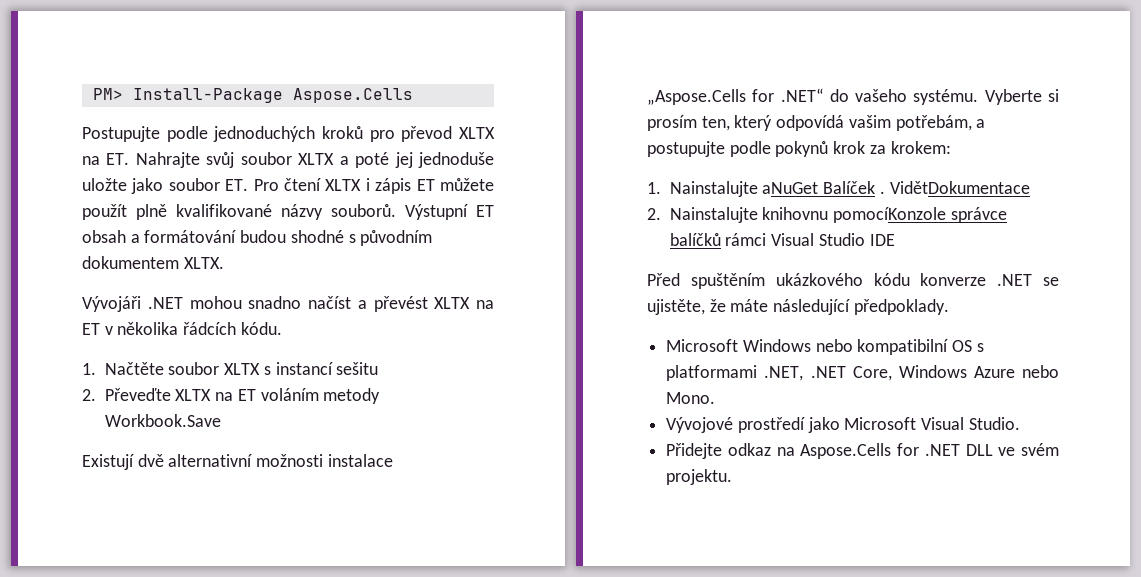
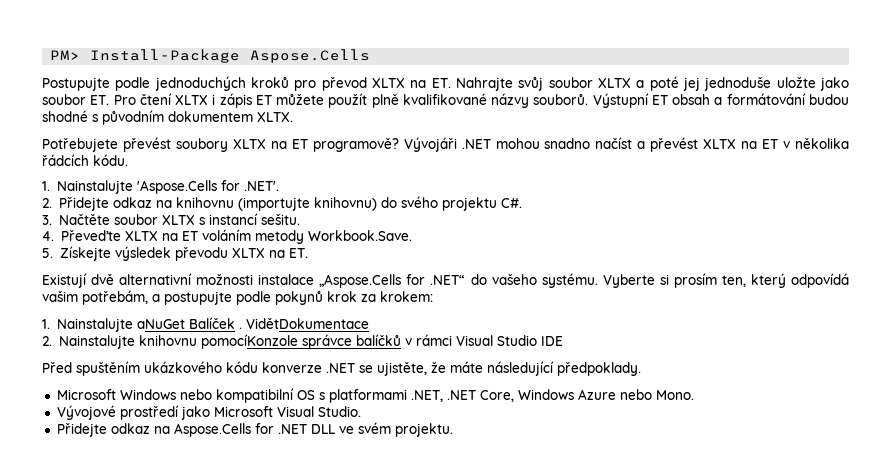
(224, 263) none -> [42,137,399,152] Potřebujete převést soubory XLTX na ET programově?
(96, 369) none -> [56,180,279,194] [42,196,522,211] [42,215,52,225] Nainstalujte 'Aspose.Cells for .NET'. // 2. Přidejte odkaz na knihovnu (importujte knihovnu) do svého projektu C#. // 3.
[336,362,379,375] [82,389,96,401] sešitu // 2. -> [260,214,300,225] [42,231,54,241] sešitu. // 4.
[104,414,221,427] Workbook.Save -> [307,230,412,241] [42,246,308,261] Workbook.Save. // 5. Získejte výsledek převodu XLTX na ET.
(721, 239) none -> [404,338,412,346] v

